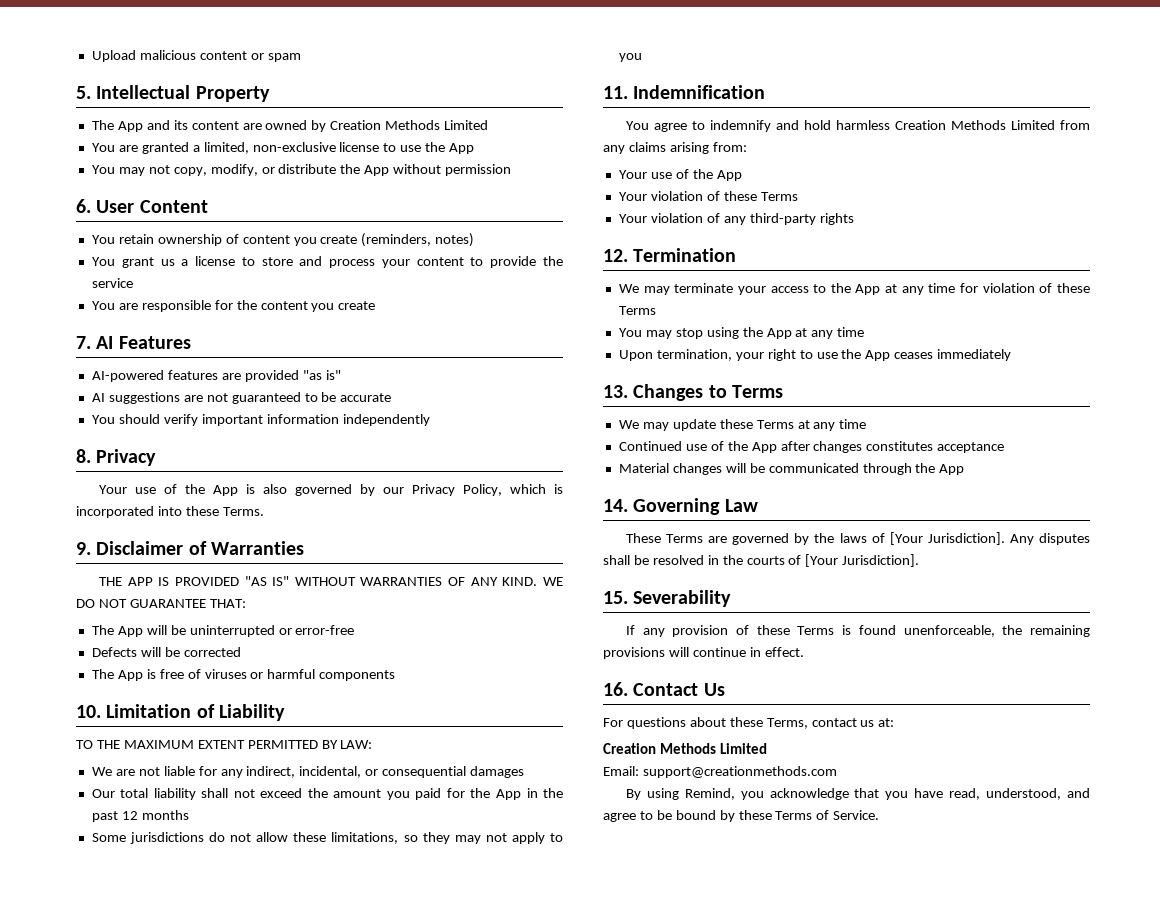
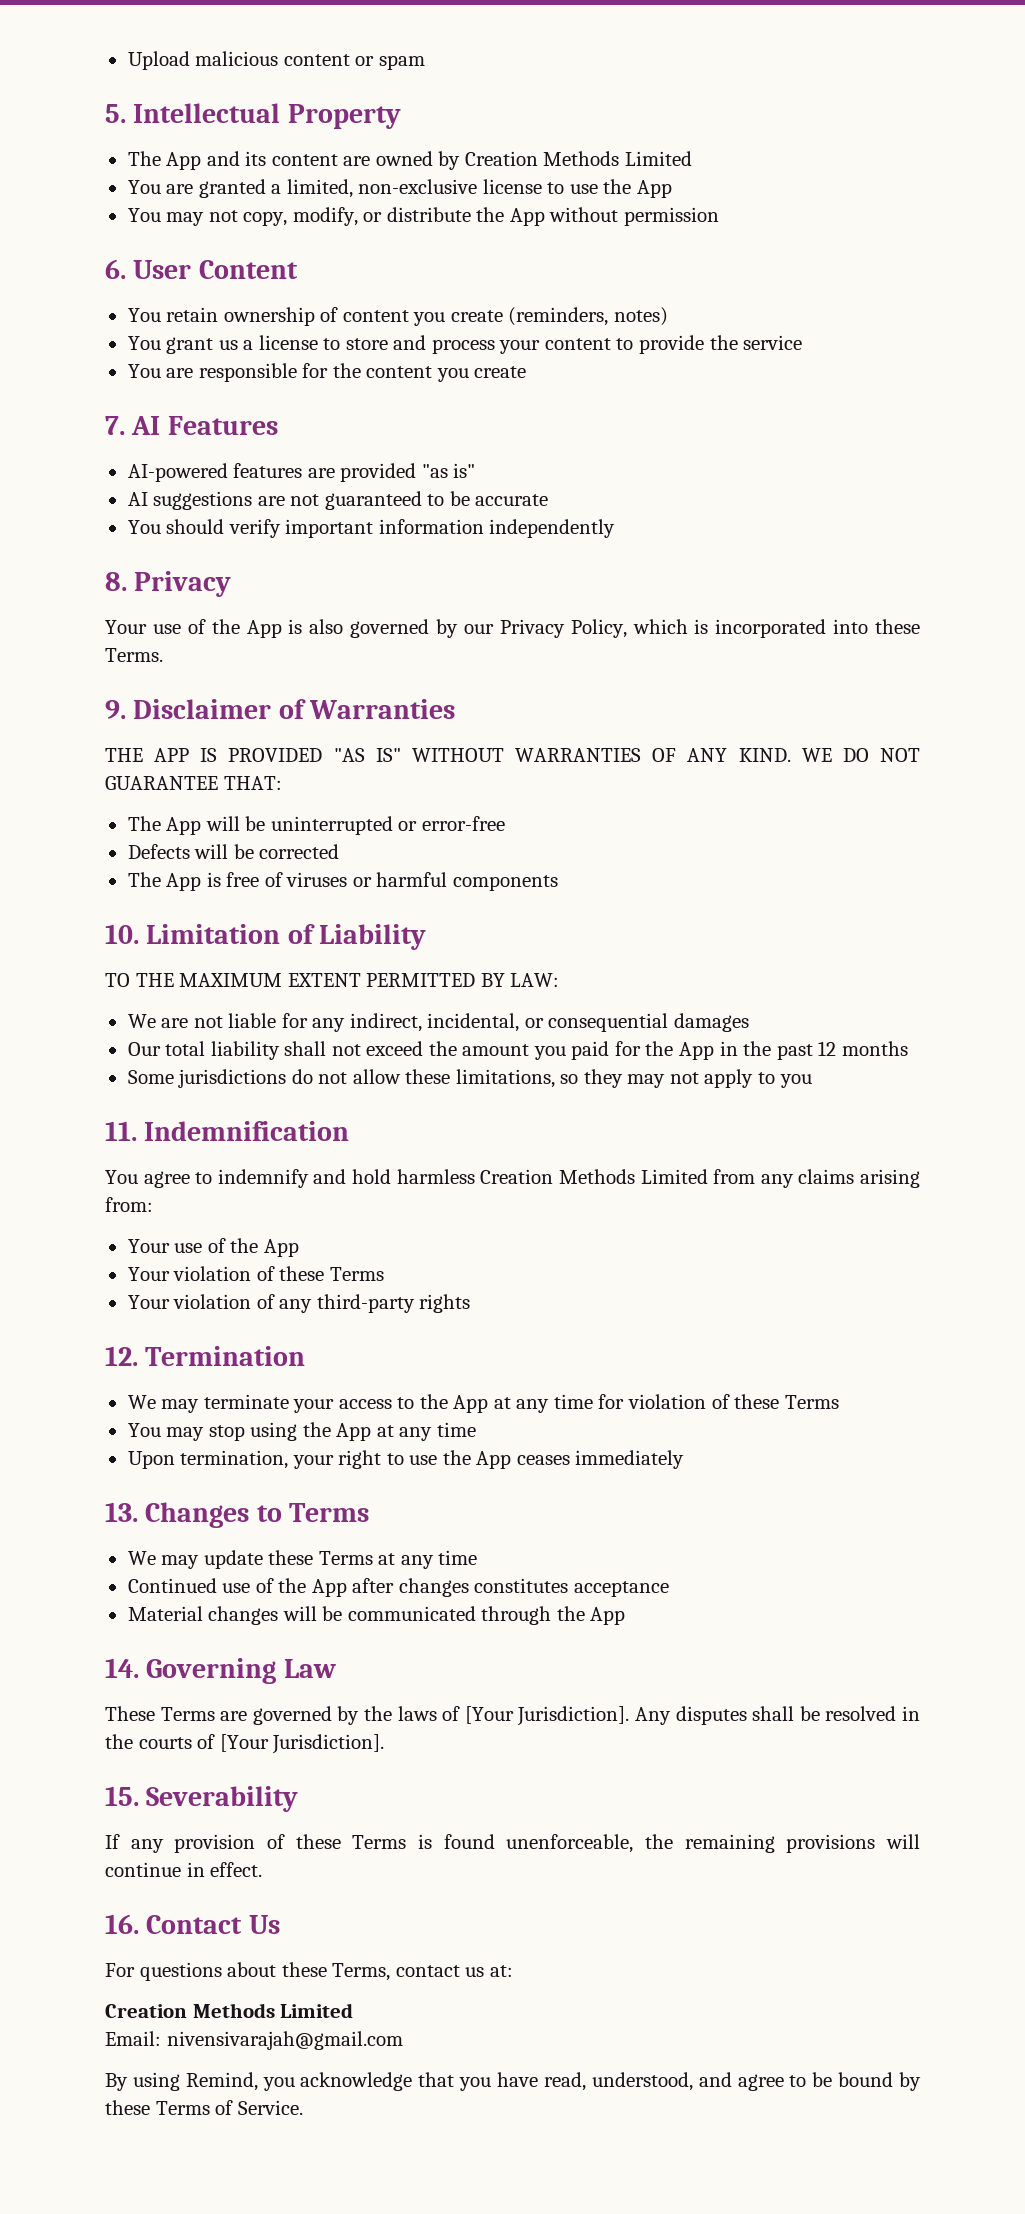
[642,766,837,778] support@creationmethods.com -> [166,2031,403,2050] nivensivarajah@gmail.com

